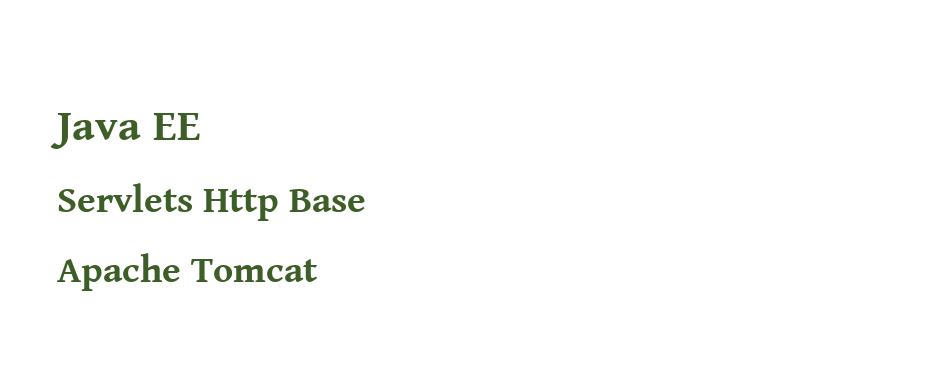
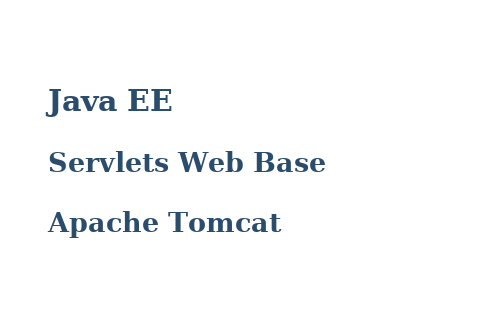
[203,189,280,221] Http -> [177,151,244,172] Web

